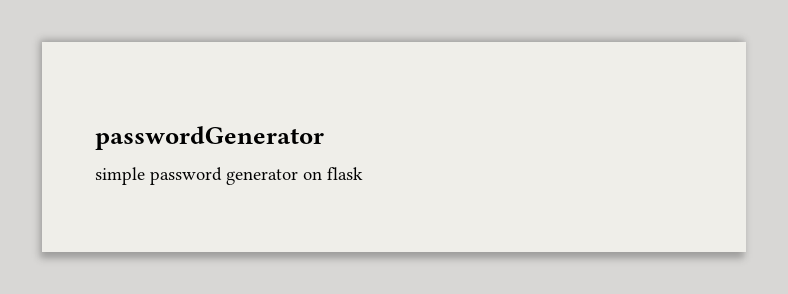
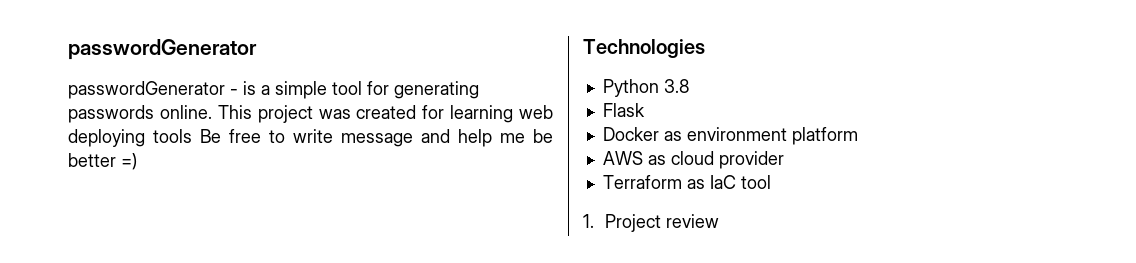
[95,167,363,185] simple password generator on flask -> [68,81,479,99] [68,105,553,123] [68,129,553,147] [68,153,137,170] [583,39,705,58] [602,79,689,97] [602,103,645,117] [602,127,858,145] [602,151,784,169] [602,175,771,189] [583,214,719,232] passwordGenerator - is a simple tool for generating passwords online. This project was created for learning web deploying tools Be free to write message and help me be better =) // Technologies // Python 3.8 // Flask // Docker as environment platform // AWS as cloud provider // Terraform as IaC tool // 1. Project review

